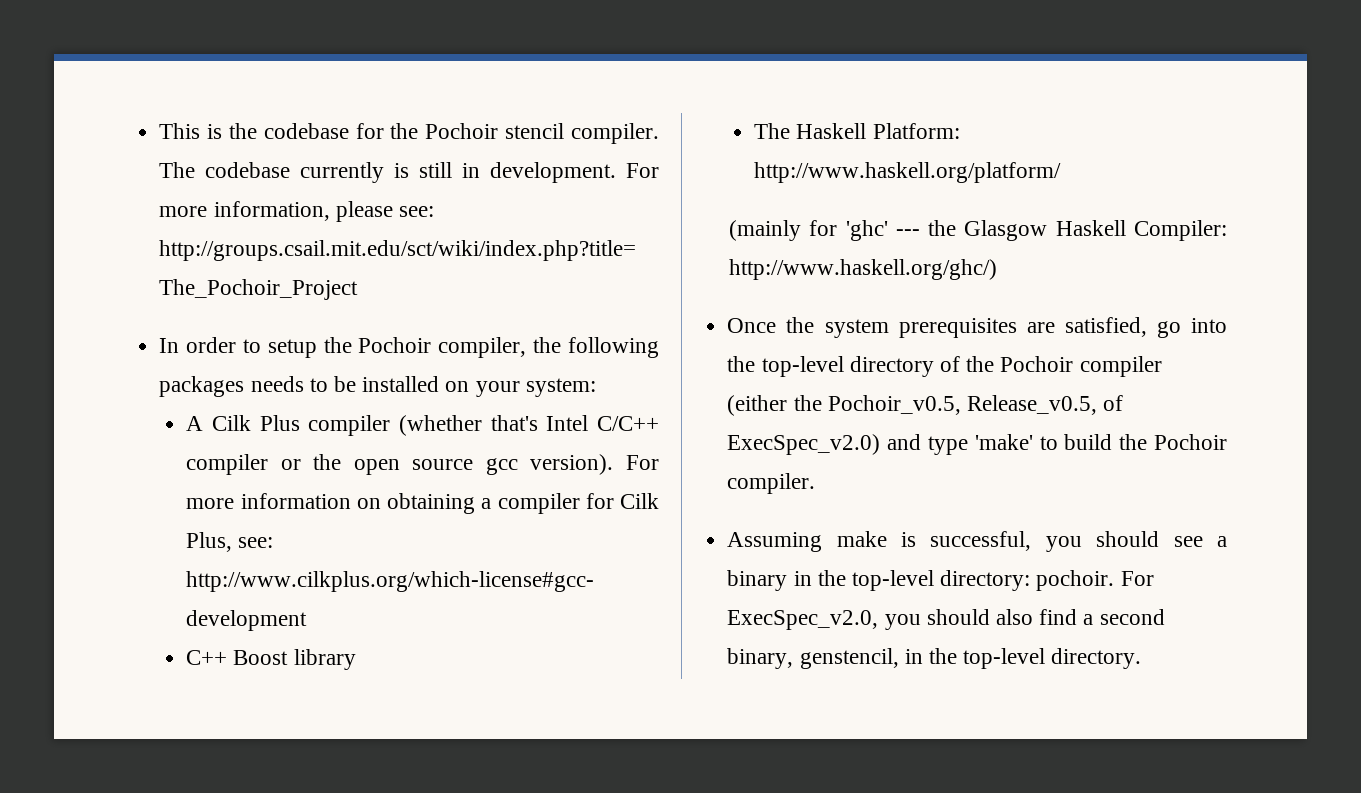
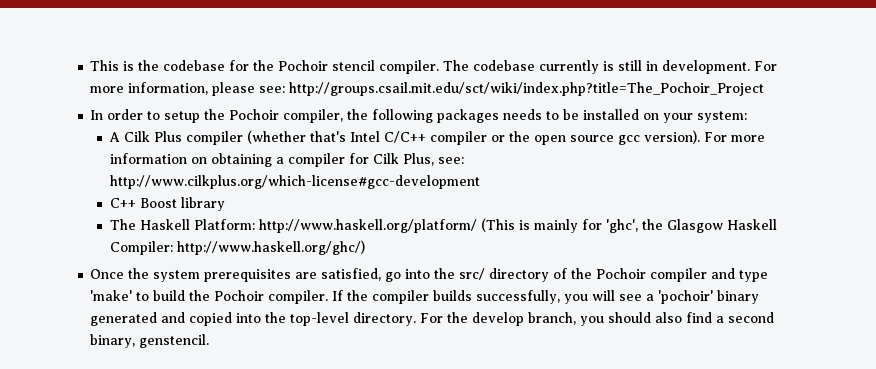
[728,220,920,241] // (mainly for 'ghc' --- -> [480,218,638,233] (This is mainly for 'ghc',
[761,356,844,377] top-level -> [459,268,486,280] src/
[727,395,1124,416] [727,434,881,455] (either the Pochoir_v0.5, Release_v0.5, of ExecSpec_v2.0) -> (708, 275) none
[727,531,1227,552] [727,570,1154,591] [727,610,879,630] // Assuming make is successful, you should see a binary in the top-level directory: pochoir. For ExecSpec_v2.0, -> [332,290,760,304] [90,312,577,326] If the compiler builds successfully, you will see a 'pochoir' binary generated and copied into the top-level directory. For the develop branch,
[799,648,1142,669] genstencil, in the top-level directory. -> [139,334,210,348] genstencil.

